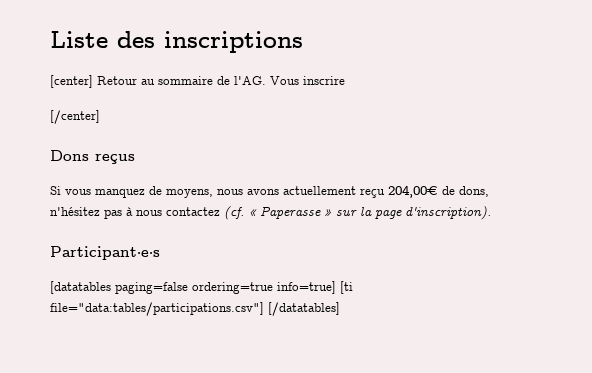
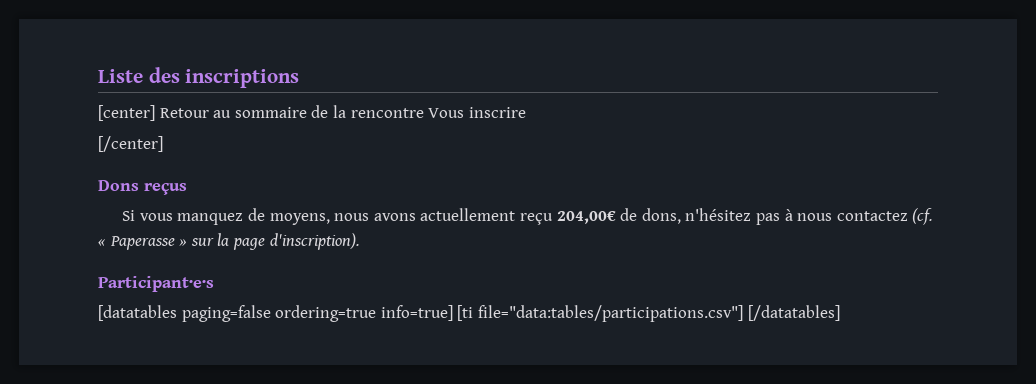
[234,76,266,85] l'AG. -> [332,105,424,118] la rencontre

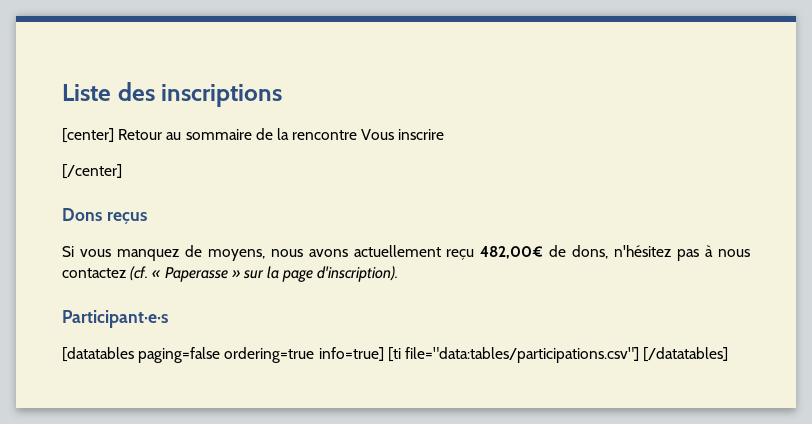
[556,211,616,224] 204,00€ -> [480,246,544,259] 482,00€

